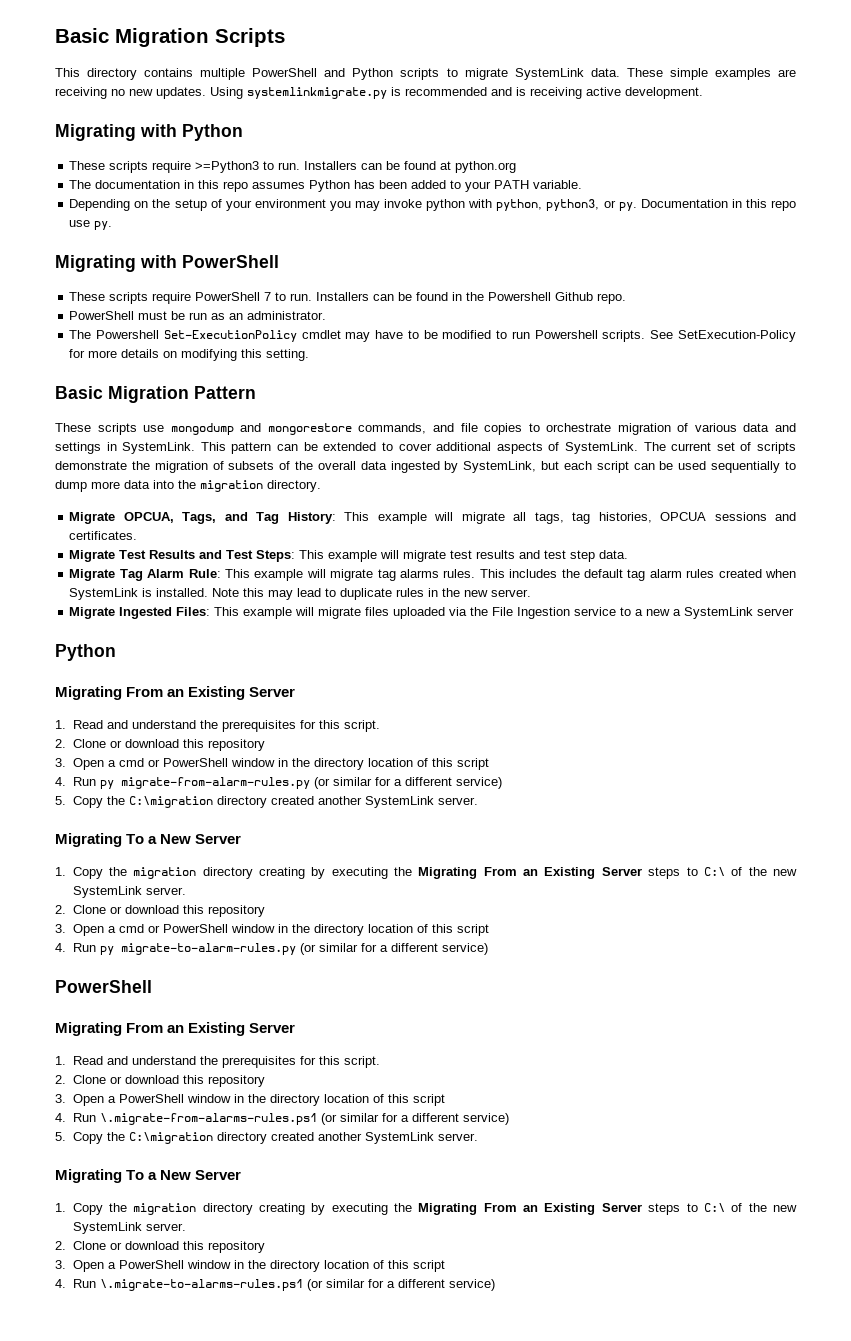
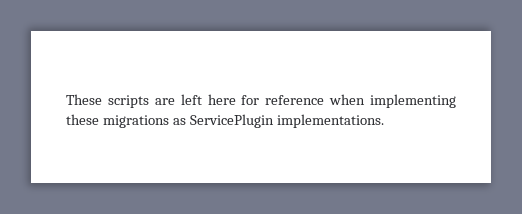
[55,28,285,47] [55,68,797,80] [55,87,703,99] [55,124,243,141] [69,161,517,173] [69,180,583,192] [69,199,796,211] [69,220,113,230] [55,255,279,272] [69,292,627,304] [69,311,327,320] [69,330,797,342] [69,349,310,361] [55,386,256,403] [55,423,796,435] [55,442,796,454] [55,461,797,473] [55,480,321,492] [69,512,797,524] [69,531,138,540] [69,550,629,562] [69,569,797,581] [69,588,532,600] [69,607,795,619] [55,644,116,661] [55,686,296,700] [55,720,380,732] [55,739,265,751] [55,758,489,770] [55,777,502,789] [55,796,478,808] [55,833,242,847] [55,867,797,879] [72,886,186,898] [55,905,265,917] [55,924,489,936] [55,943,488,955] [55,980,152,993] [55,1022,296,1036] [55,1056,380,1068] [55,1075,265,1087] [55,1094,445,1106] [55,1113,509,1125] [55,1132,478,1144] [55,1169,242,1183] [55,1203,797,1215] [72,1222,186,1234] [55,1241,265,1253] [55,1260,445,1272] [55,1279,495,1291] Basic Migration Scripts // This directory contains multiple PowerShell and Python scripts to migrate SystemLink data. These simple examples are receiving no new updates. Using systemlinkmigrate.py is recommended and is receiving active development. // Migrating with Python // These scripts require >=Python3 to run. Installers can be found at python.org // The documentation in this repo assumes Python has been added to your PATH variable. // Depending on the setup of your environment you may invoke python with python, python3, or py. Documentation in this repo use py. // Migrating with PowerShell // These scripts require PowerShell 7 to run. Installers can be found in the Powershell Github repo. // PowerShell must be run as an administrator. // The Powershell Set-ExecutionPolicy cmdlet may have to be modified to run Powershell scripts. See SetExecution-Policy for more details on modifying this setting. // Basic Migration Pattern // These scripts use mongodump and mongorestore commands, and file copies to orchestrate migration of various data and settings in SystemLink. This pattern can be extended to cover additional aspects of SystemLink. The current set of scripts demonstrate the migration of subsets of the overall data ingested by SystemLink, but each script can be used sequentially to dump more data into the migration directory. // Migrate OPCUA, Tags, and Tag History: This example will migrate all tags, tag histories, OPCUA sessions and certificates. // Migrate Test Results and Test Steps: This example will migrate test results and test step data. // Migrate Tag Alarm Rule: This example will migrate tag alarms rules. This includes the default tag alarm rules created when SystemLink is installed. Note this may lead to duplicate rules in the new server. // Migrate Ingested Files: This example will migrate files uploaded via the File Ingestion service to a new a SystemLink server // Python // Migrating From an Existing Server // 1. Read and understand the prerequisites for this script. // 2. Clone or download this repository // 3. Open a cmd or PowerShell window in the directory location of this script // 4. Run py migrate-from-alarm-rules.py (or similar for a different service) // 5. Copy the C:\migration directory created another SystemLink server. // Migrating To a New Server // 1. Copy the migration directory creating by executing the Migrating From an Existing Server steps to C:\ of the new SystemLink server. // 2. Clone or download this repository // 3. Open a cmd or PowerShell window in the directory location of this script // 4. Run py migrate-to-alarm-rules.py (or similar for a different service) // PowerShell // Migrating From an Existing Server // 1. Read and understand the prerequisites for this script. // 2. Clone or download this repository // 3. Open a PowerShell window in the directory location of this script // 4. Run \.migrate-from-alarms-rules.ps1 (or similar for a different service) // 5. Copy the C:\migration directory created another SystemLink server. // Migrating To a New Server // 1. Copy the migration directory creating by executing the Migrating From an Existing Server steps to C:\ of the new SystemLink server. // 2. Clone or download this repository // 3. Open a PowerShell window in the directory location of this script // 4. Run \.migrate-to-alarms-rules.ps1 (or similar for a different service) -> [66,94,456,108] [66,114,384,128] These scripts are left here for reference when implementing these migrations as ServicePlugin implementations.

